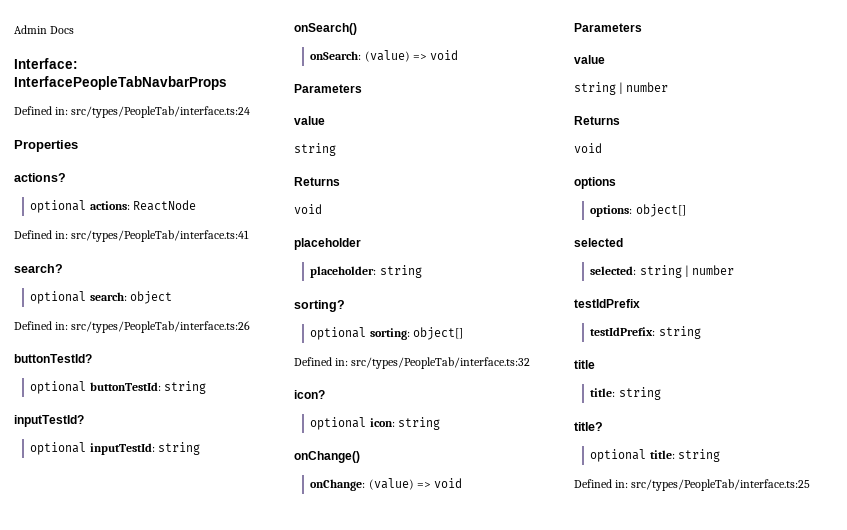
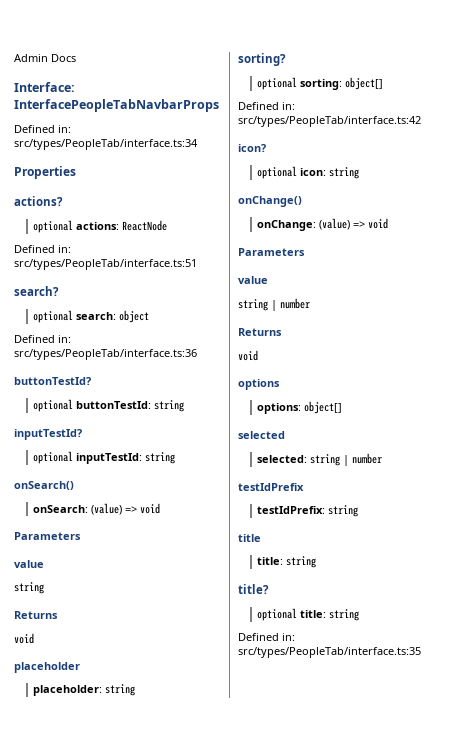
[71,106,251,118] src/types/PeopleTab/interface.ts:24 -> [14,139,198,150] src/types/PeopleTab/interface.ts:34
[71,230,250,242] src/types/PeopleTab/interface.ts:41 -> [14,259,197,270] src/types/PeopleTab/interface.ts:51
[71,321,251,333] src/types/PeopleTab/interface.ts:26 -> [14,349,197,360] src/types/PeopleTab/interface.ts:36
[351,357,531,369] src/types/PeopleTab/interface.ts:32 -> [238,116,421,127] src/types/PeopleTab/interface.ts:42
[631,479,811,491] src/types/PeopleTab/interface.ts:25 -> [238,647,421,658] src/types/PeopleTab/interface.ts:35

